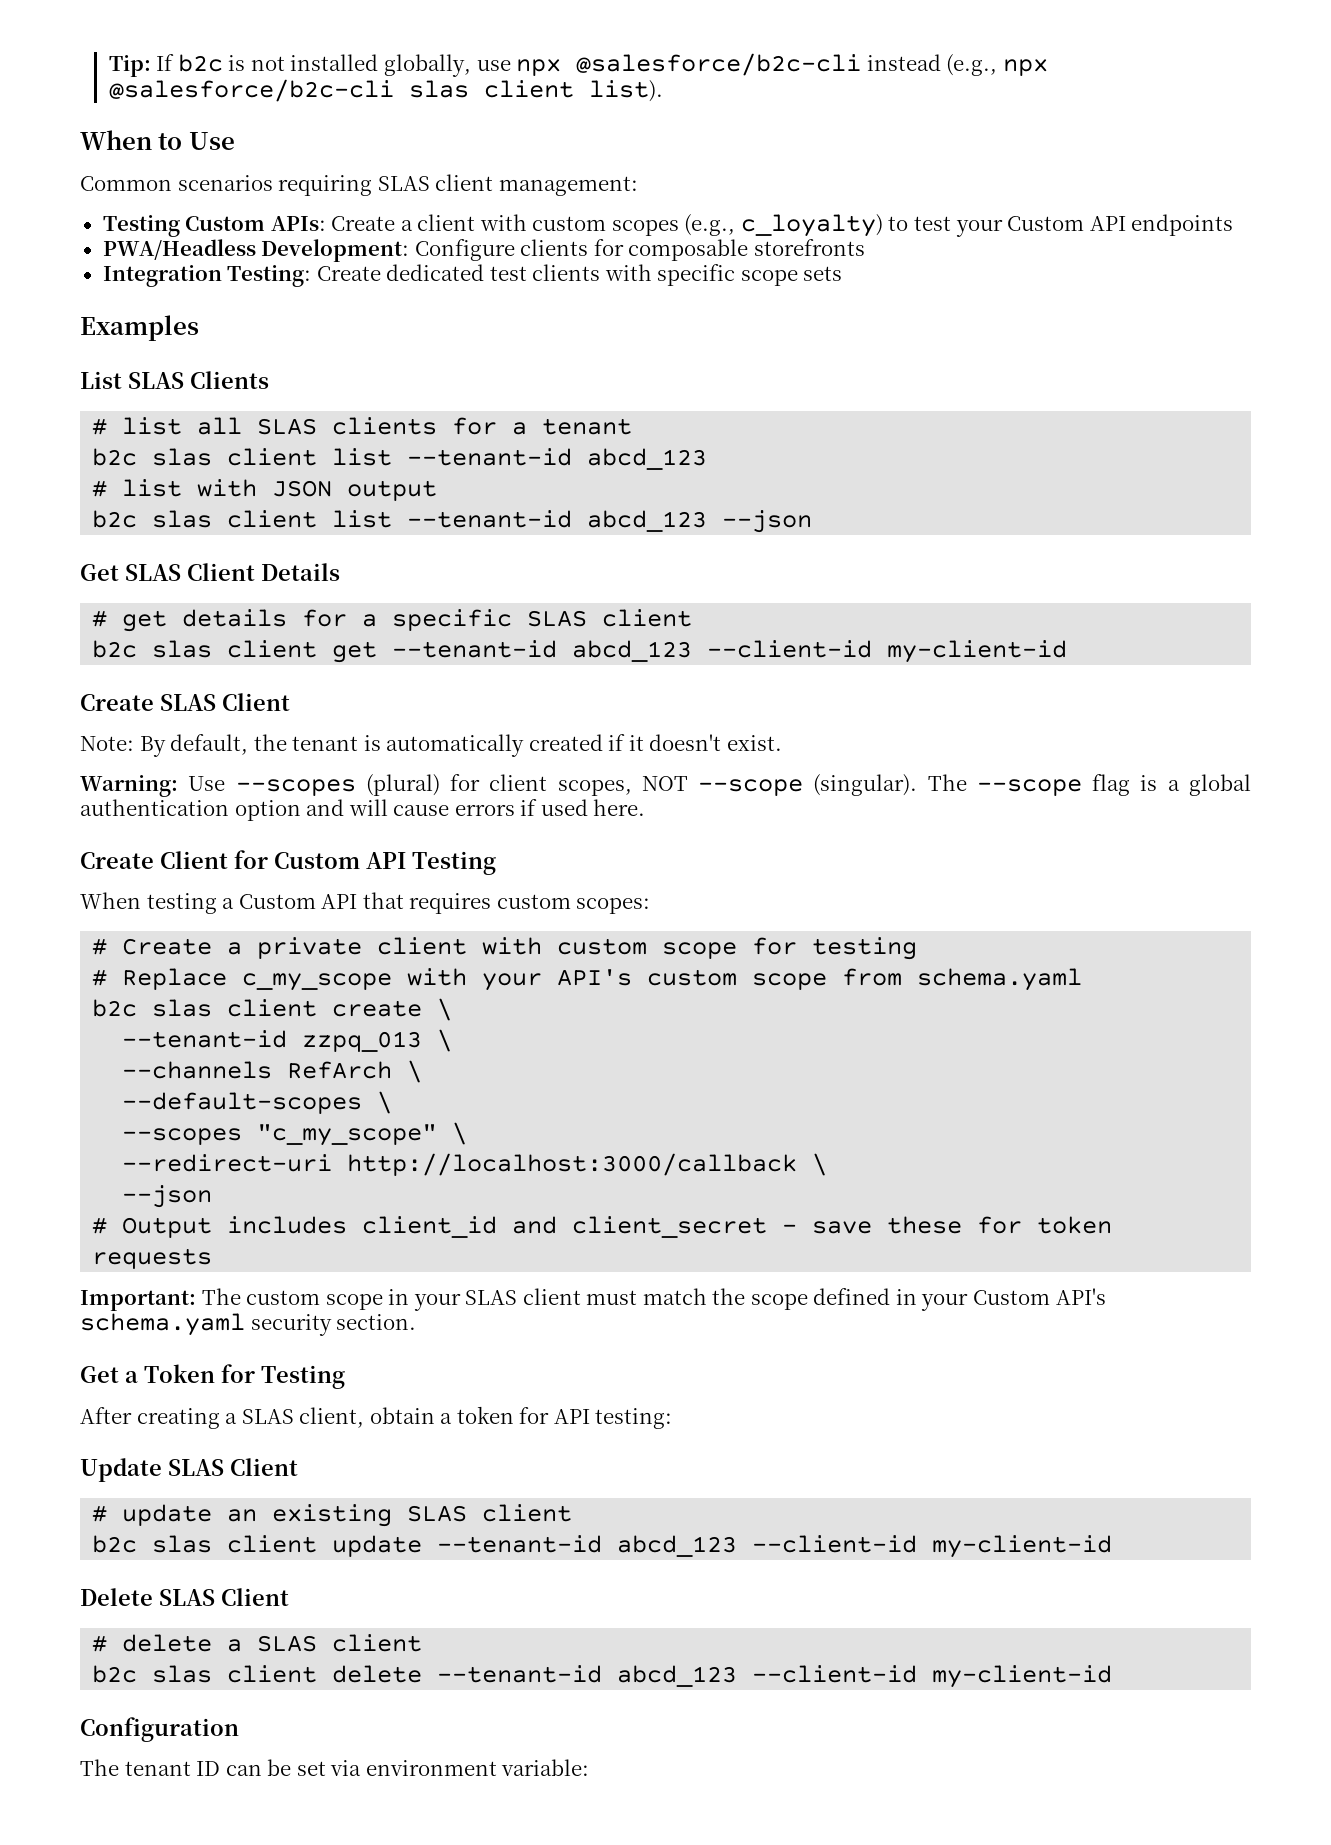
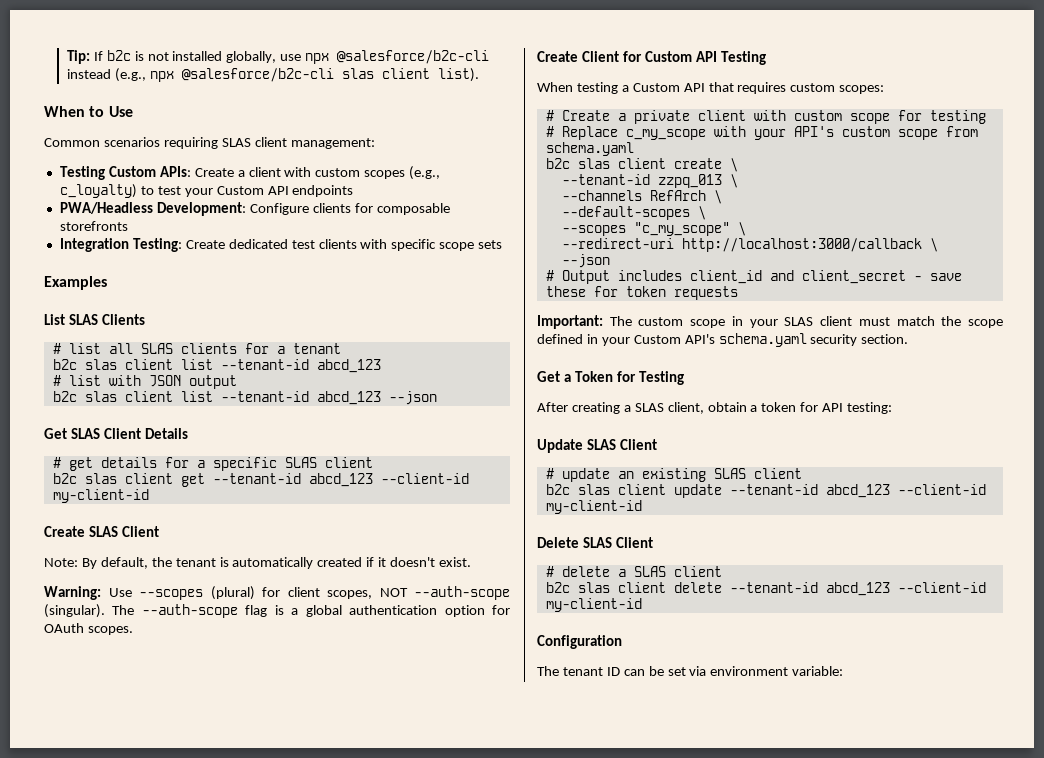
[698,779,804,796] --scope -> [414,586,510,600] --auth-scope
[976,779,1082,796] --scope -> [141,604,238,618] --auth-scope
[306,799,646,816] and will cause errors if used here. -> [492,605,511,615] [44,623,133,635] for OAuth scopes.

